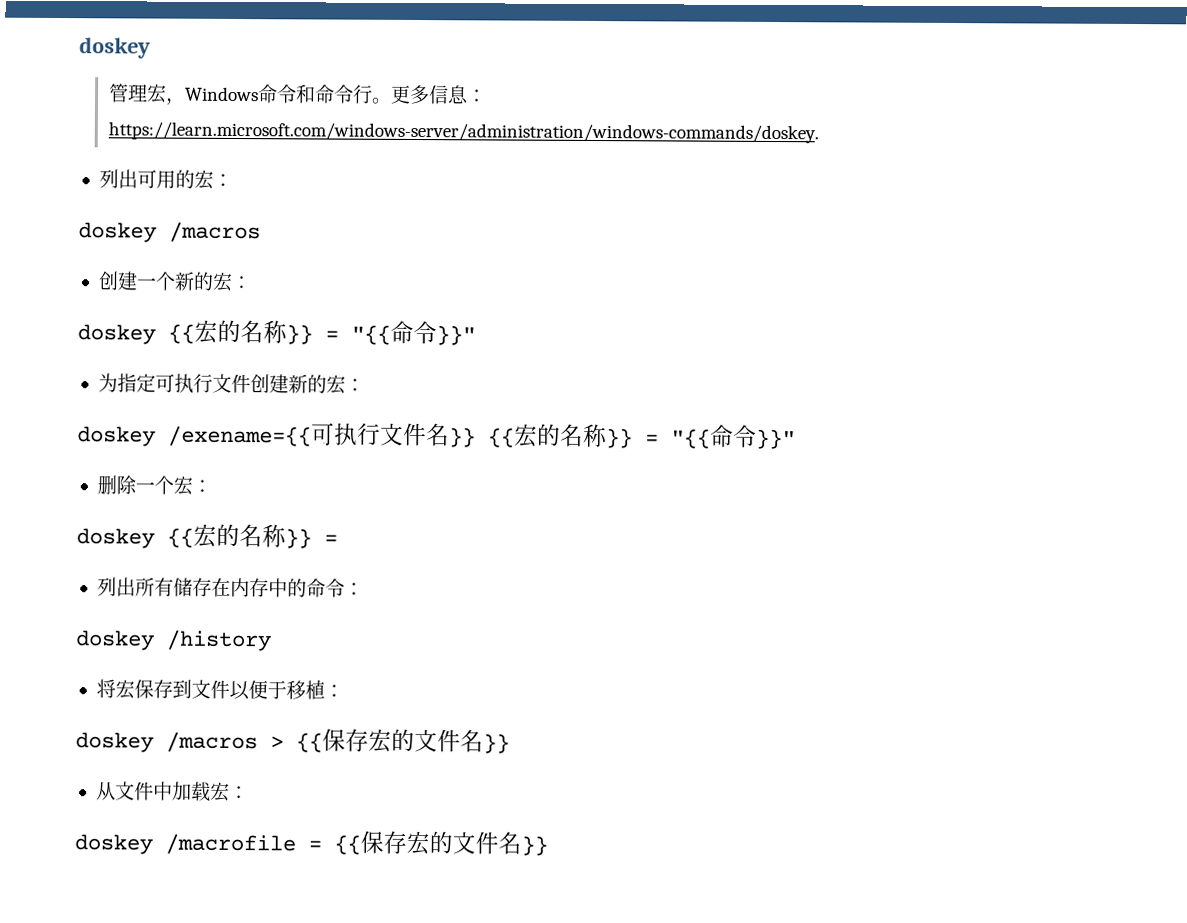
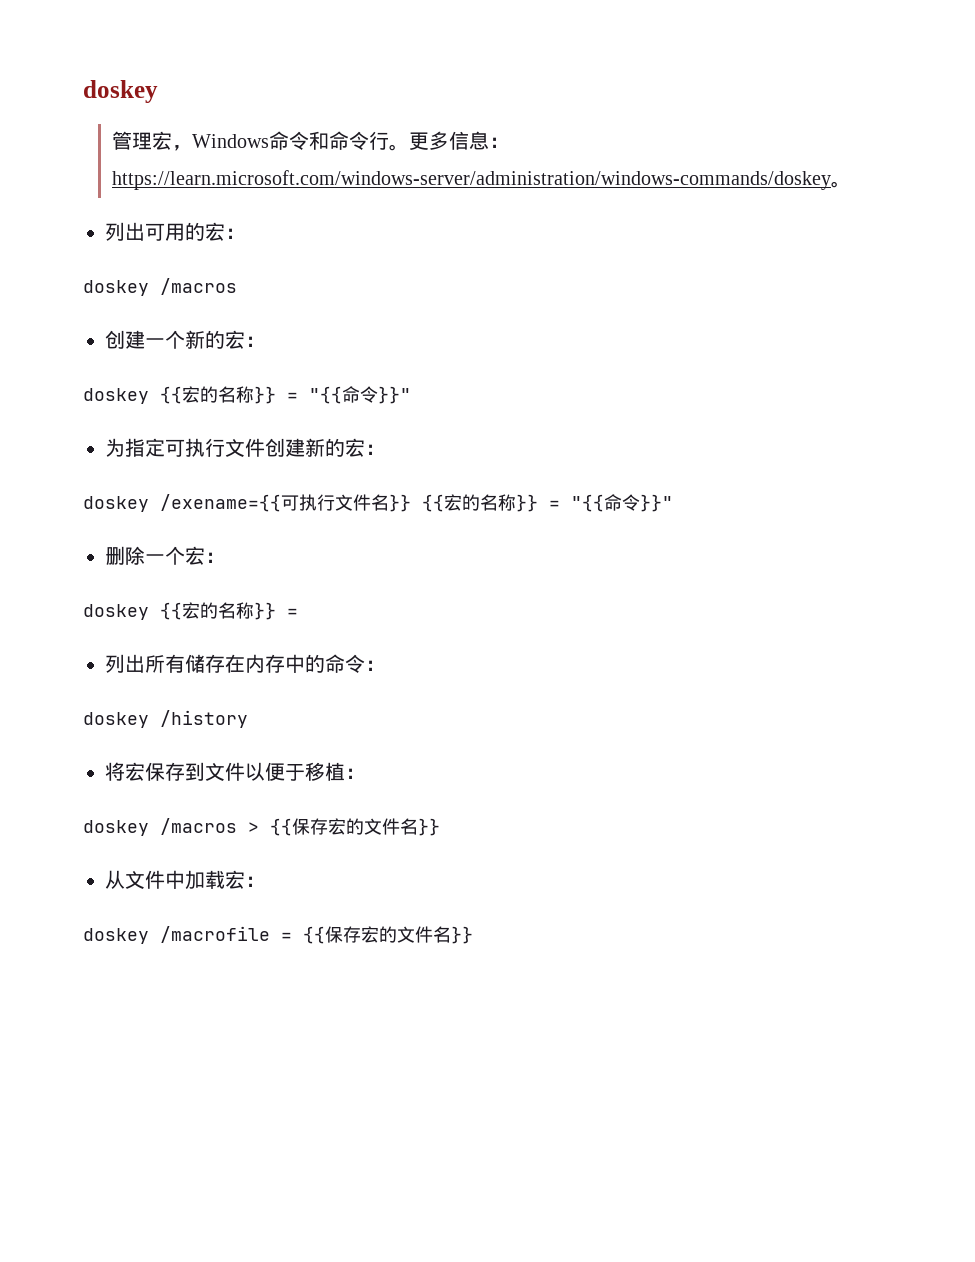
[107,121,819,144] https://learn.microsoft.com/windows-server/administration/windows-commands/doskey. -> [112,170,852,190] https://learn.microsoft.com/windows-server/administration/windows-commands/doskey。

